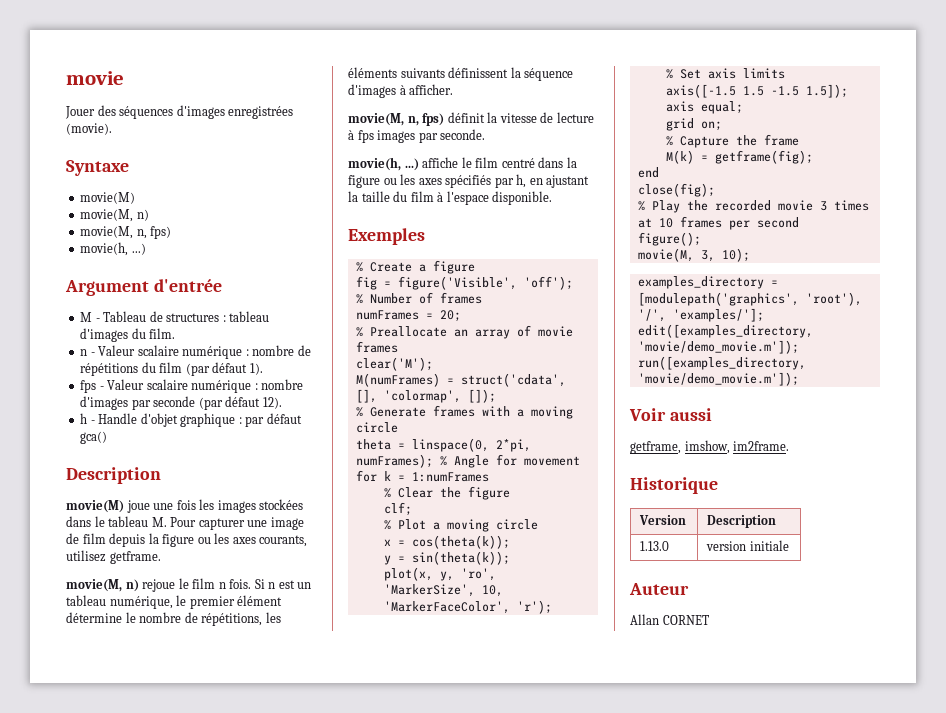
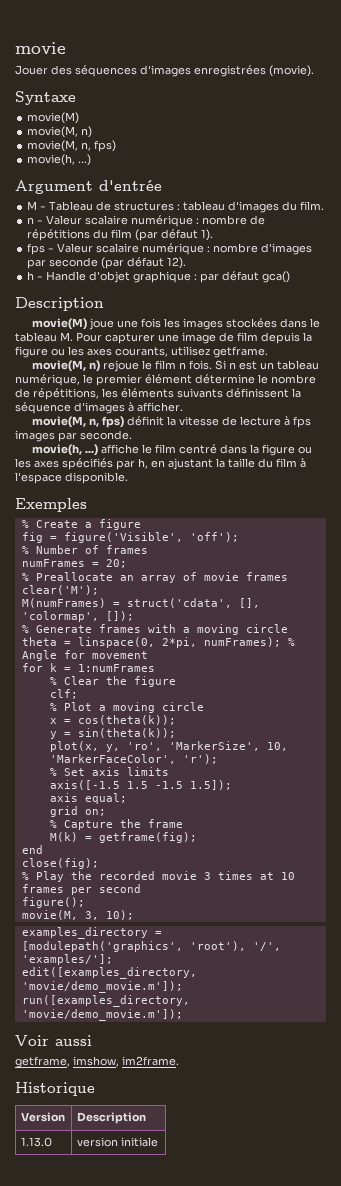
[629,583,689,595] [630,614,709,625] // Auteur // Allan CORNET -> (158, 1142) none

